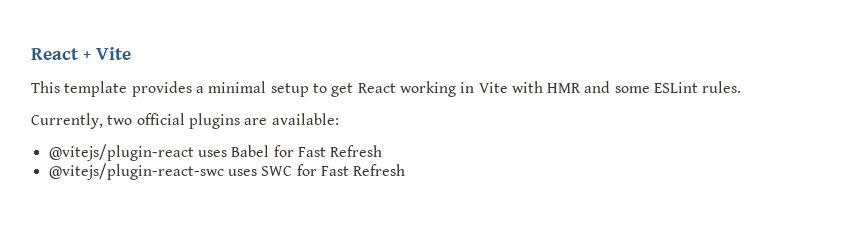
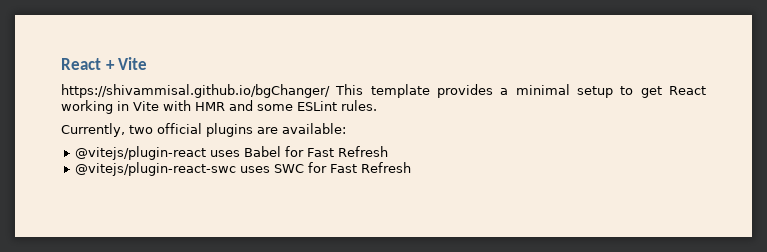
(131, 53) none -> [61,84,330,98] https://shivammisal.github.io/bgChanger/

